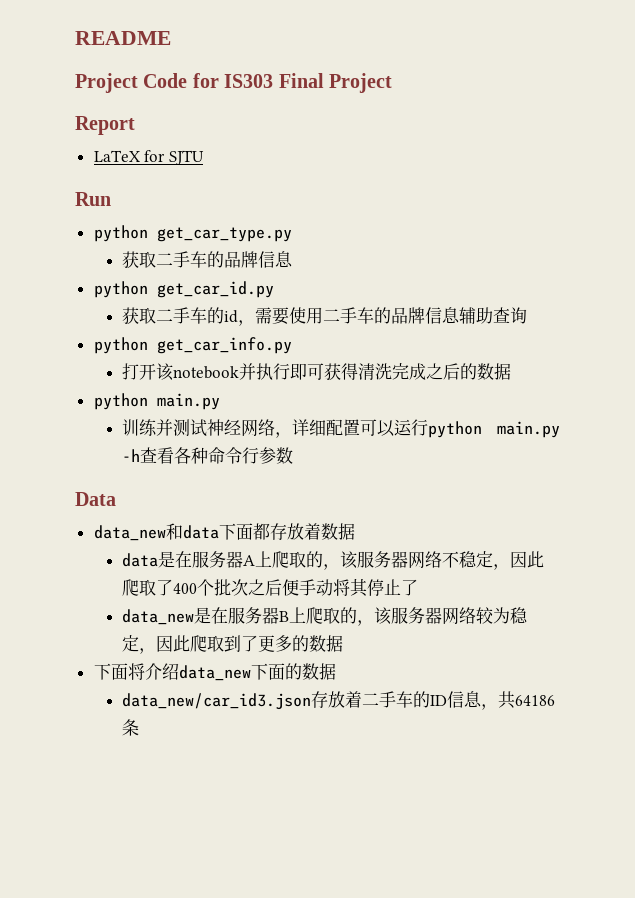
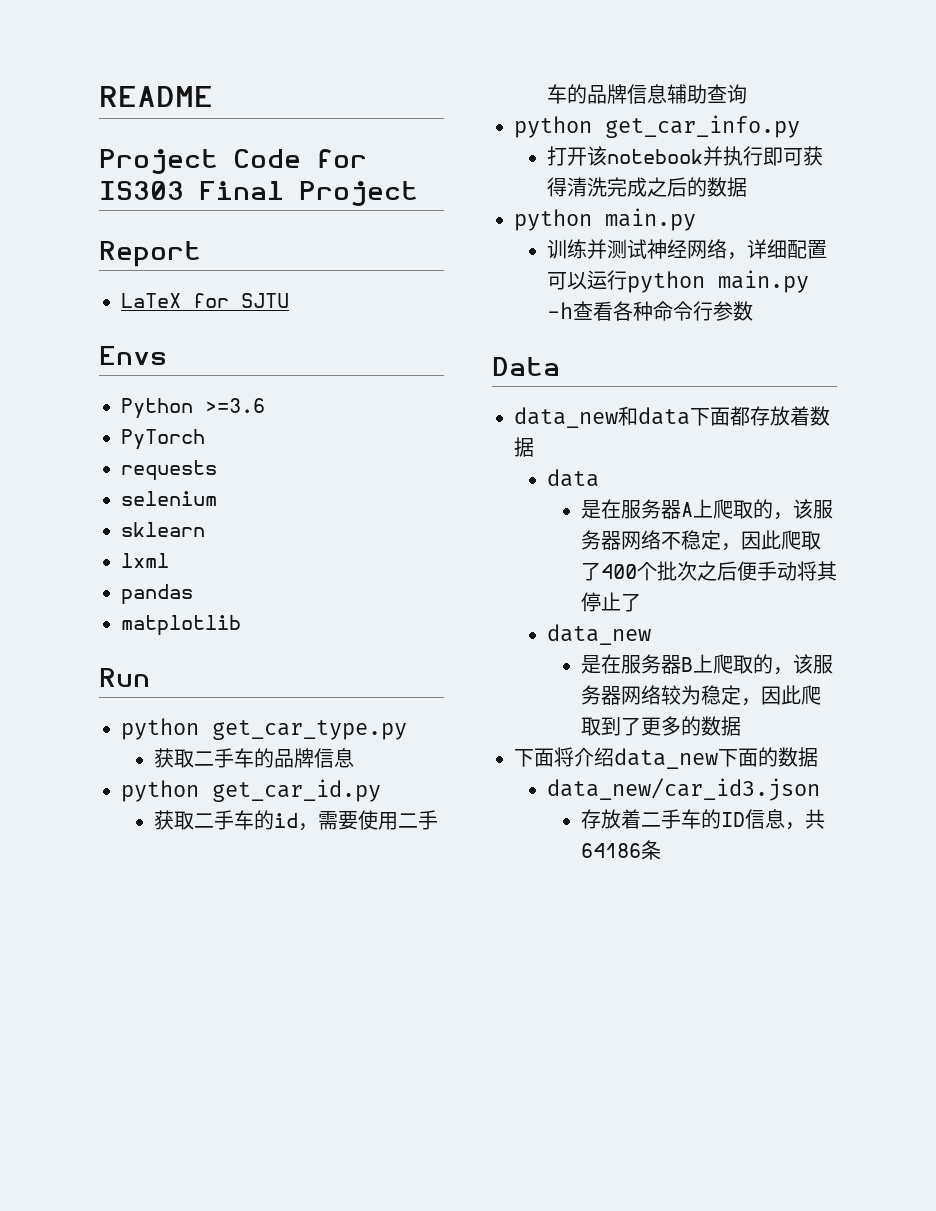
(204, 157) none -> [99,346,167,365] [121,398,265,419] [121,429,205,450] [121,460,217,481] [121,491,217,506] [121,522,205,537] [121,553,169,568] [121,584,193,605] [121,615,241,636] // Envs // Python >=3.6 // PyTorch // requests // selenium // sklearn // lxml // pandas // matplotlib
(159, 560) none -> (600, 478) //
(195, 617) none -> (652, 634) //
(312, 701) none -> (821, 789) //

